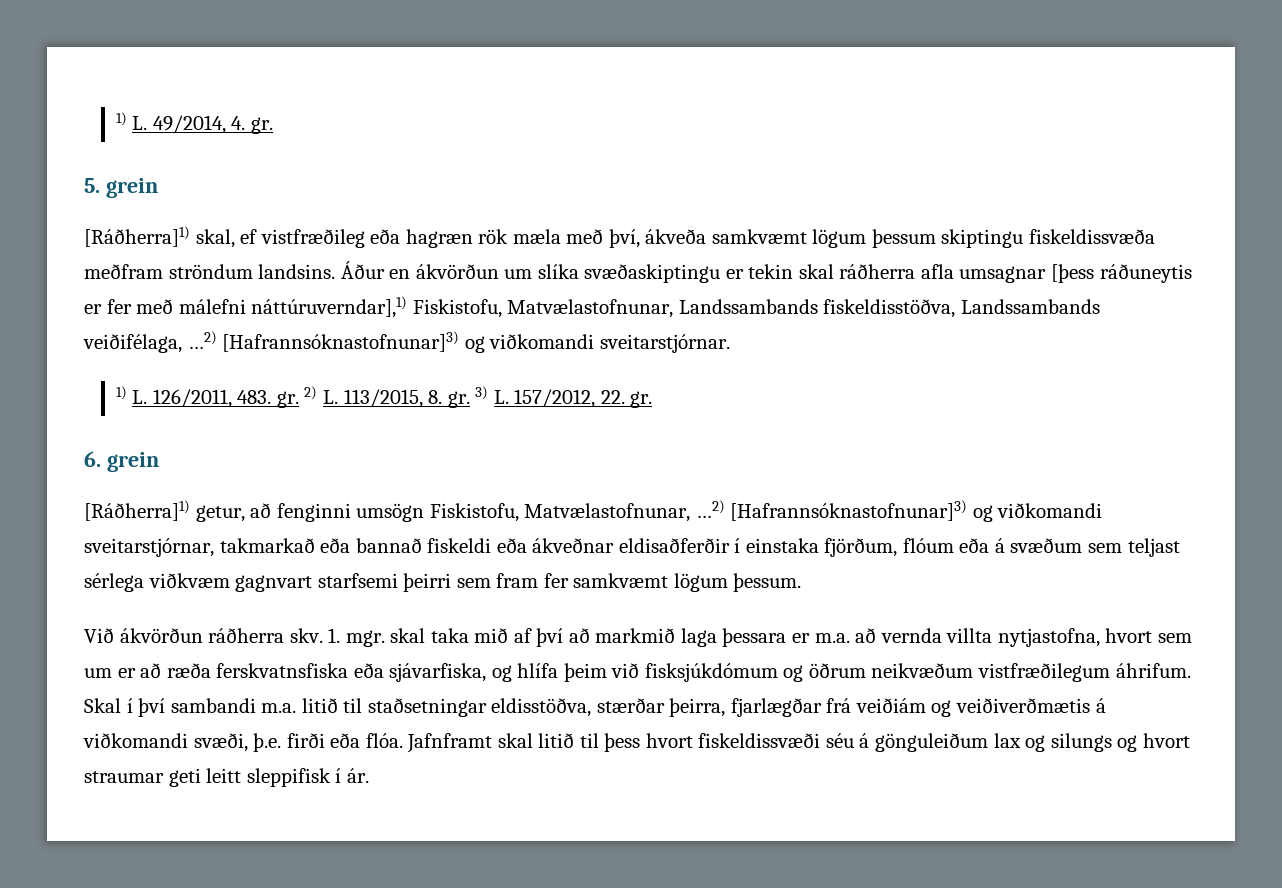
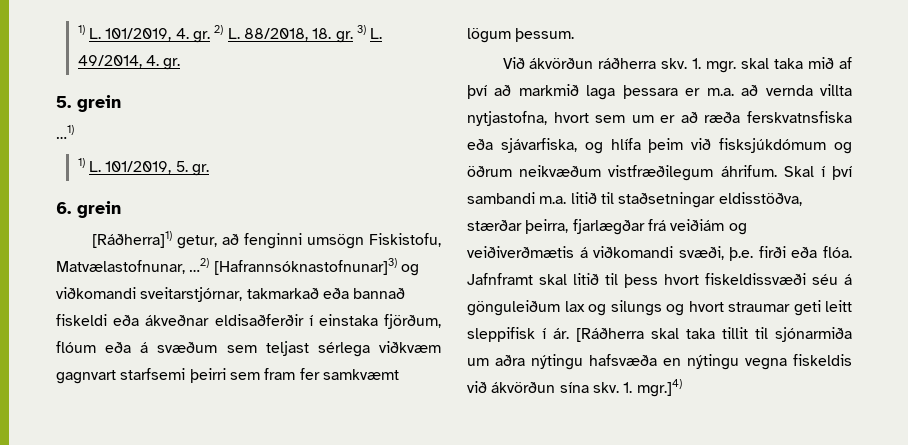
[115,112,148,130] 1) L. -> [77,25,383,43] 1) L. 101/2019, 4. gr. 2) L. 88/2018, 18. gr. 3) L.
[84,226,1156,248] [84,261,1192,283] [84,296,1100,318] [83,331,730,353] [115,386,625,408] [Ráðherra]1) skal, ef vistfræðileg eða hagræn rök mæla með því, ákveða samkvæmt lögum þessum skiptingu fiskeldissvæða meðfram ströndum landsins. Áður en ákvörðun um slíka svæðaskiptingu er tekin skal ráðherra afla umsagnar [þess ráðuneytis er fer með málefni náttúruverndar],1) Fiskistofu, Matvælastofnunar, Landssambands fiskeldisstöðva, Landssambands veiðifélaga, …2) [Hafrannsóknastofnunar]3) og viðkomandi sveitarstjórnar. // 1) L. 126/2011, 483. gr. 2) L. 113/2015, 8. gr. 3) L. 157/2012, 22. -> [56,125,74,139] [77,158,188,174] …1) // 1) L. 101/2019, 5.
(369, 775) none -> [576,327,852,342] [467,354,852,370] [467,379,682,397] [Ráðherra skal taka tillit til sjónarmiða um aðra nýtingu hafsvæða en nýtingu vegna fiskeldis við ákvörðun sína skv. 1. mgr.]4)

